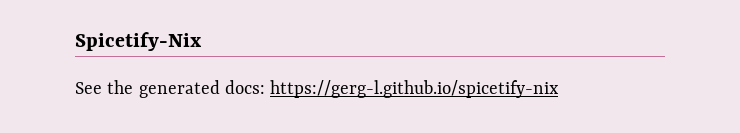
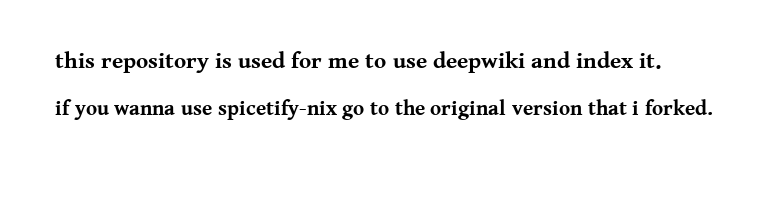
[75,32,202,51] [75,80,560,98] Spicetify-Nix // See the generated docs: https://gerg-l.github.io/spicetify-nix -> [55,51,662,73] [55,99,714,120] this repository is used for me to use deepwiki and index it. // if you wanna use spicetify-nix go to the original version that i forked.

